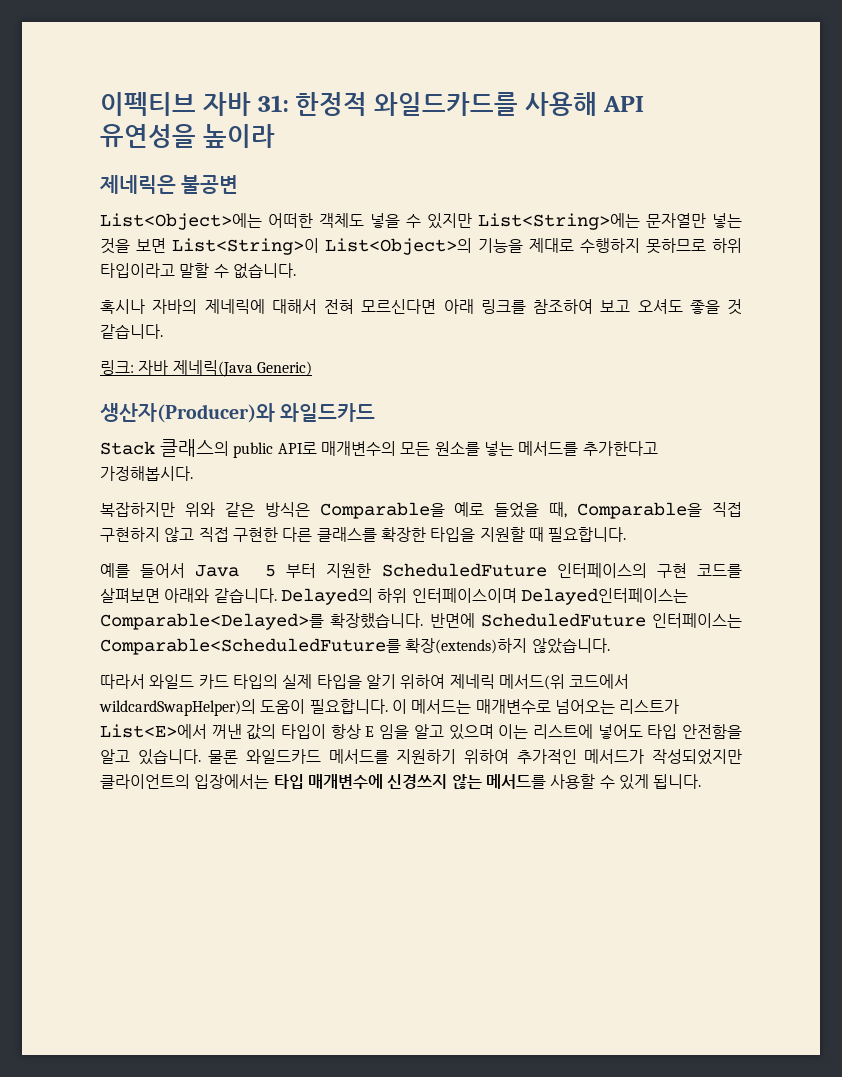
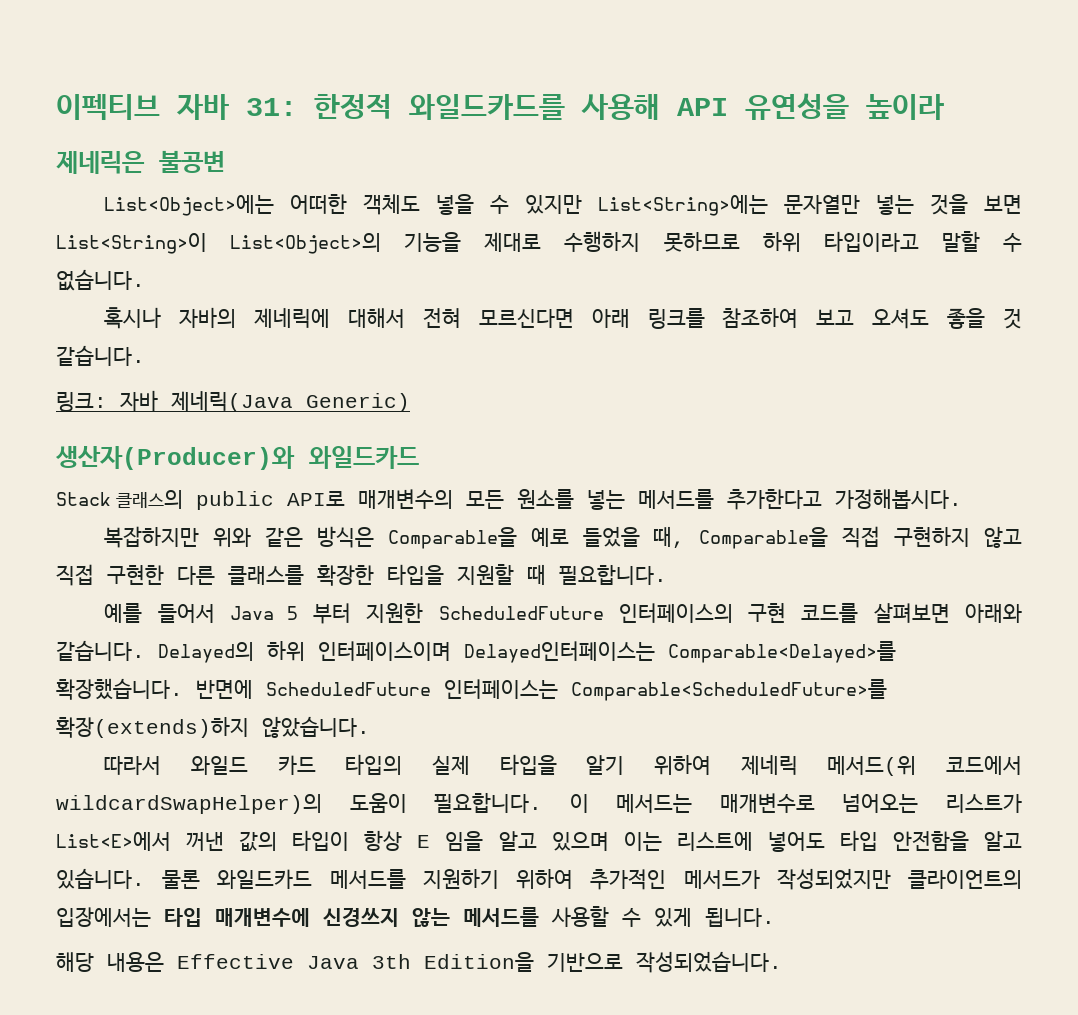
[100,638,401,655] Comparable<ScheduledFuture를 -> [571,679,887,701] Comparable<ScheduledFuture>를
(702, 781) none -> [56,951,782,973] // 해당 내용은 Effective Java 3th Edition을 기반으로 작성되었습니다.

